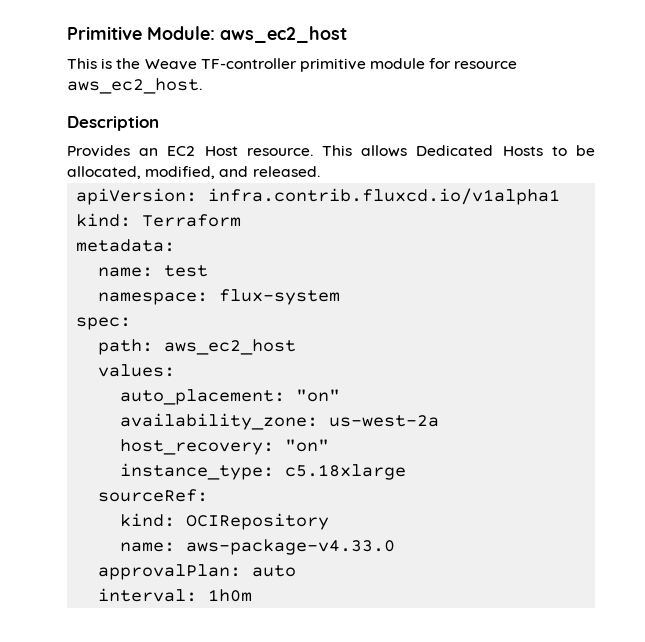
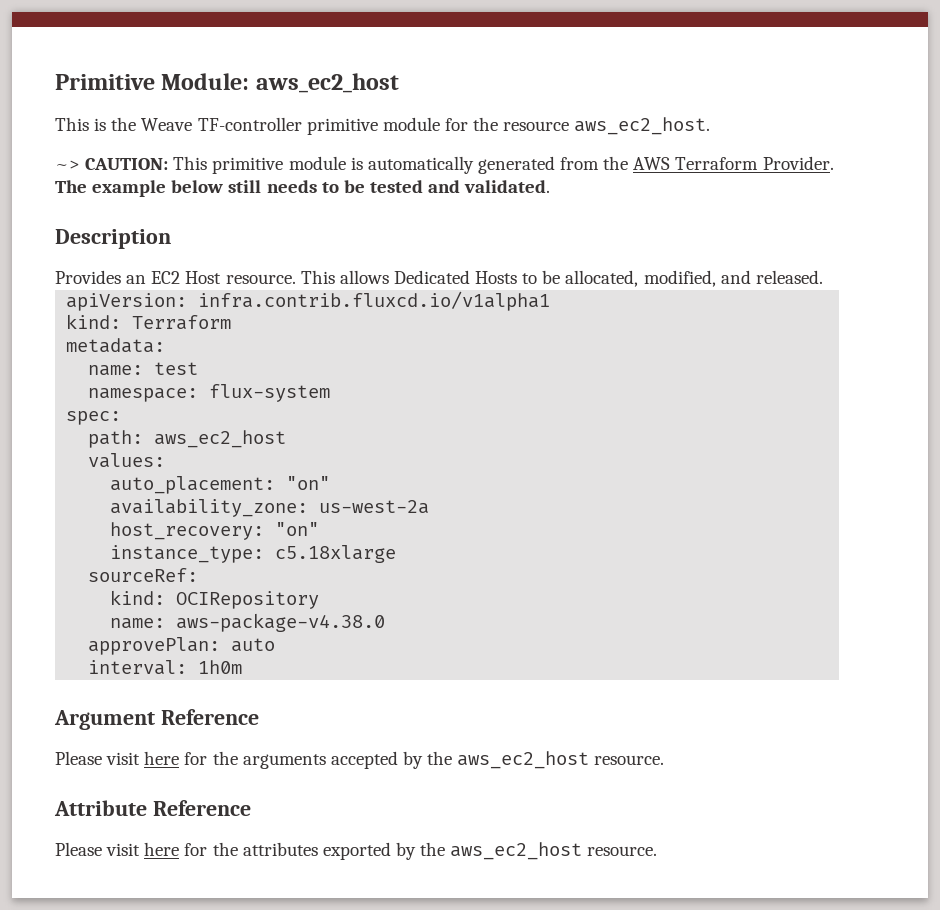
(452, 63) none -> [473,117,499,131] the
(202, 86) none -> [55,156,834,174] [55,180,551,197] // ~> CAUTION: This primitive module is automatically generated from the AWS Terraform Provider. The example below still needs to be tested and validated.
[186,539,396,555] [98,564,242,580] aws-package-v4.33.0 // approvalPlan: -> [176,613,386,632] [88,637,221,655] aws-package-v4.38.0 // approvePlan:
(253, 595) none -> [54,709,259,730] [55,751,665,769] [54,800,251,816] [55,842,658,860] // Argument Reference // Please visit here for the arguments accepted by the aws_ec2_host resource. // Attribute Reference // Please visit here for the attributes exported by the aws_ec2_host resource.

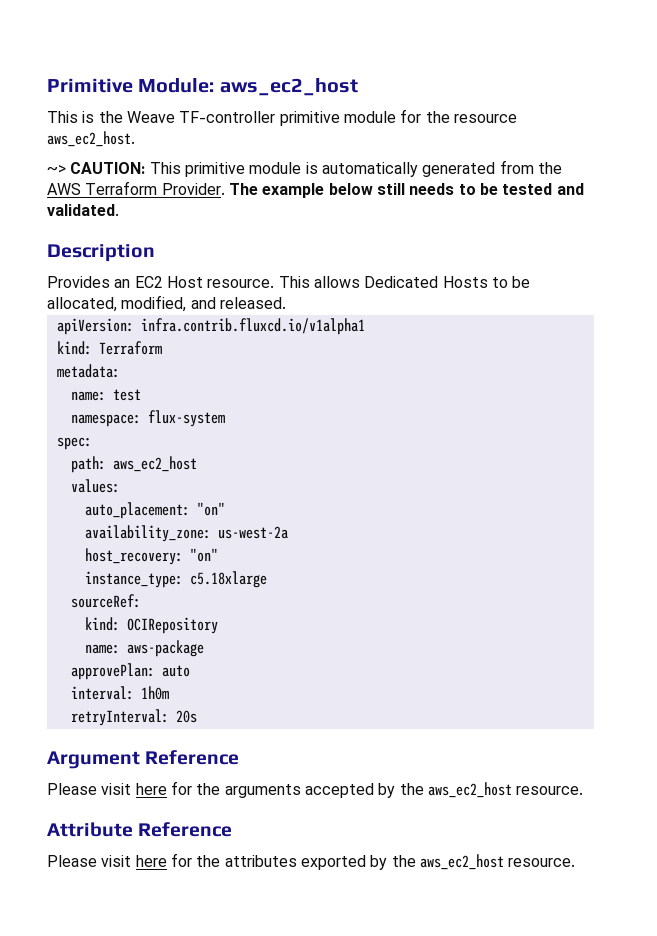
[176,613,386,632] aws-package-v4.38.0 -> [126,640,204,657] aws-package
(243, 667) none -> [70,709,197,726] // retryInterval: 20s

